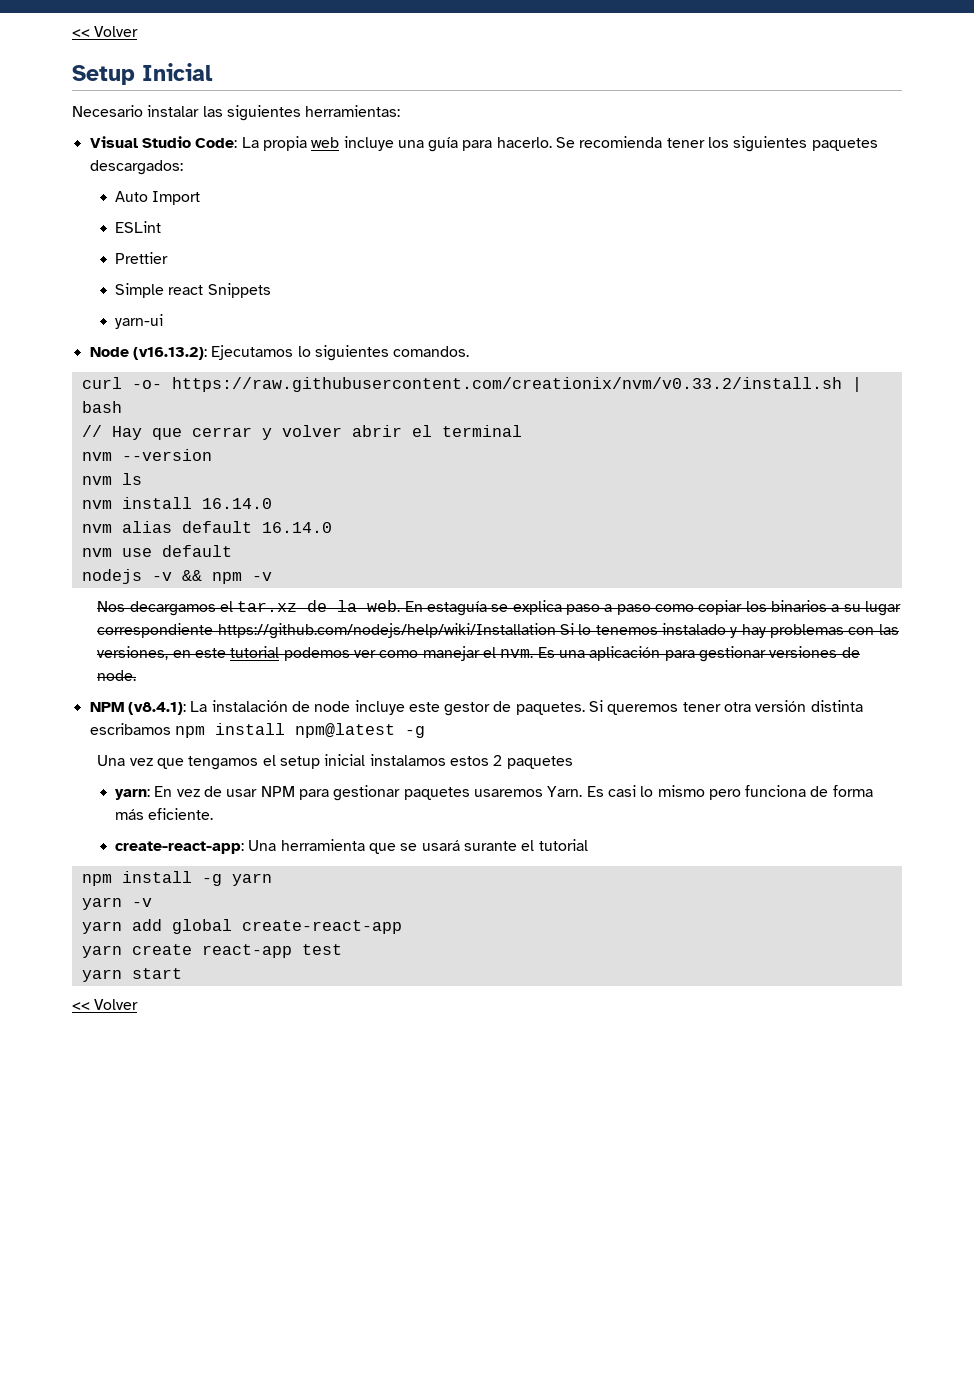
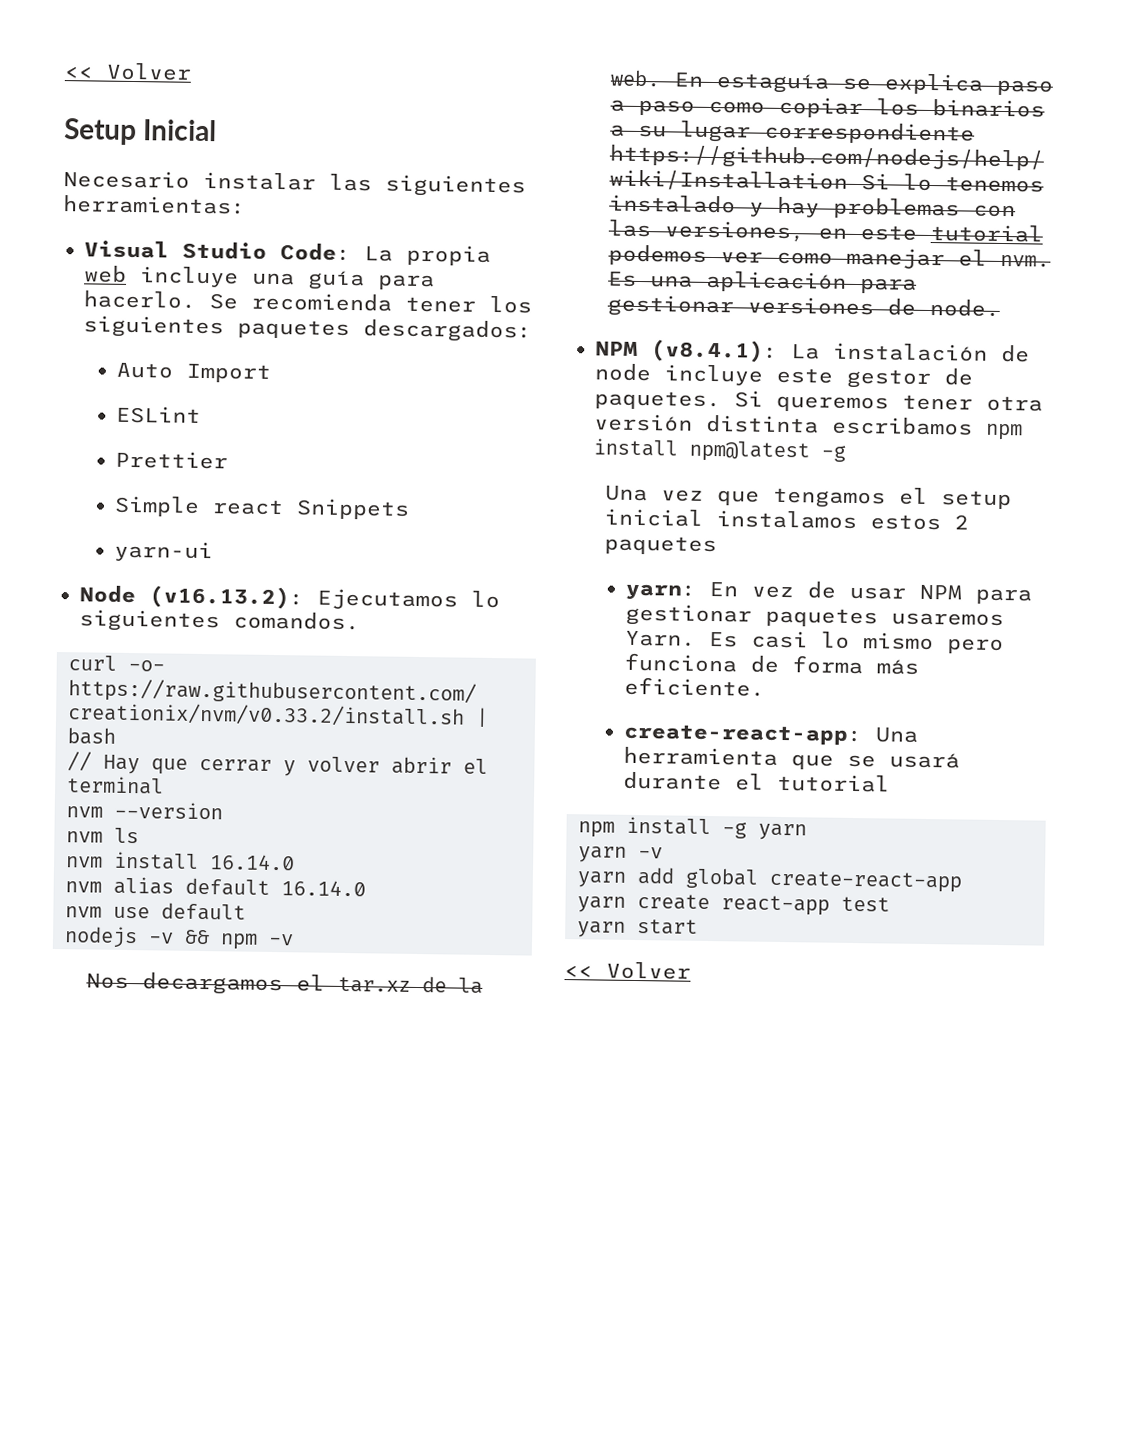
[463,841,517,851] surante -> [622,771,722,791] durante

